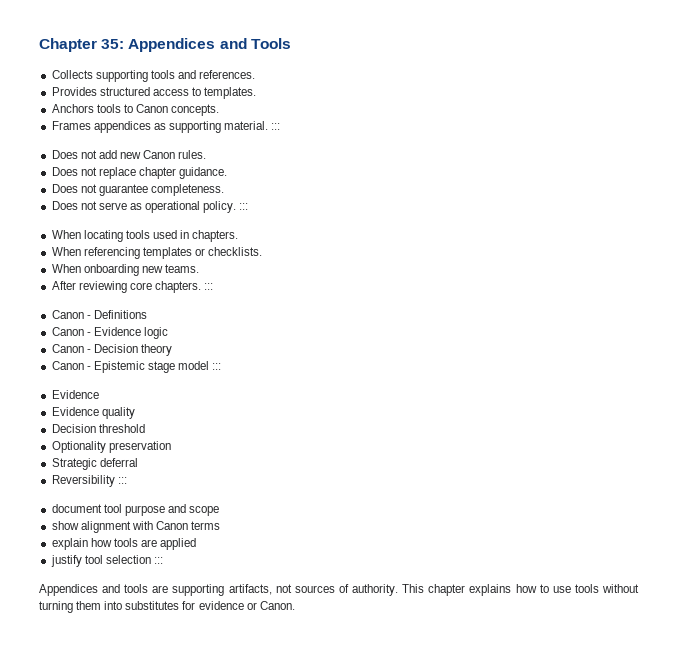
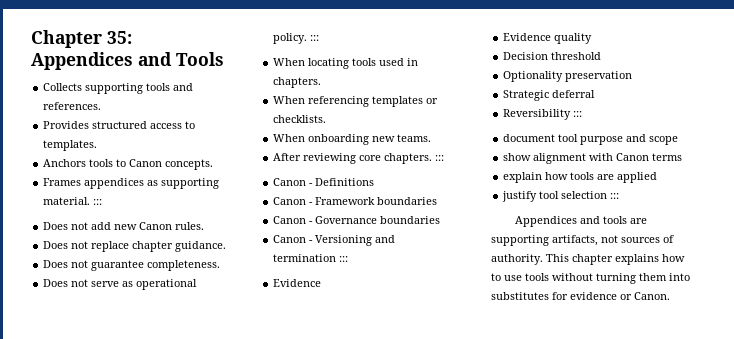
[93,327,168,339] [51,344,172,356] [51,361,210,373] Evidence logic // Canon - Decision theory // Canon - Epistemic stage model -> [315,197,438,205] [273,216,441,224] [273,235,396,246] [273,254,337,262] Framework boundaries // Canon - Governance boundaries // Canon - Versioning and termination

